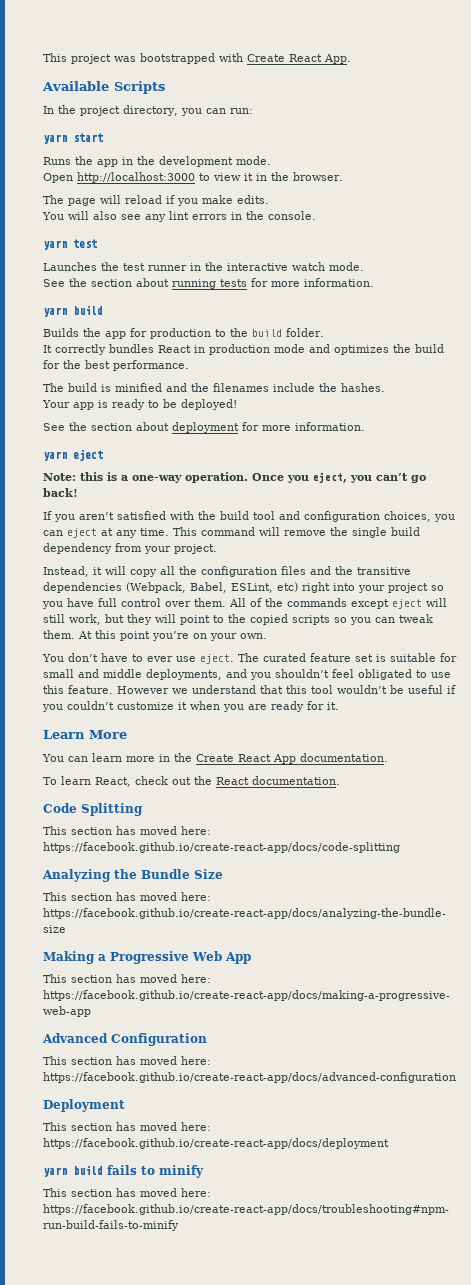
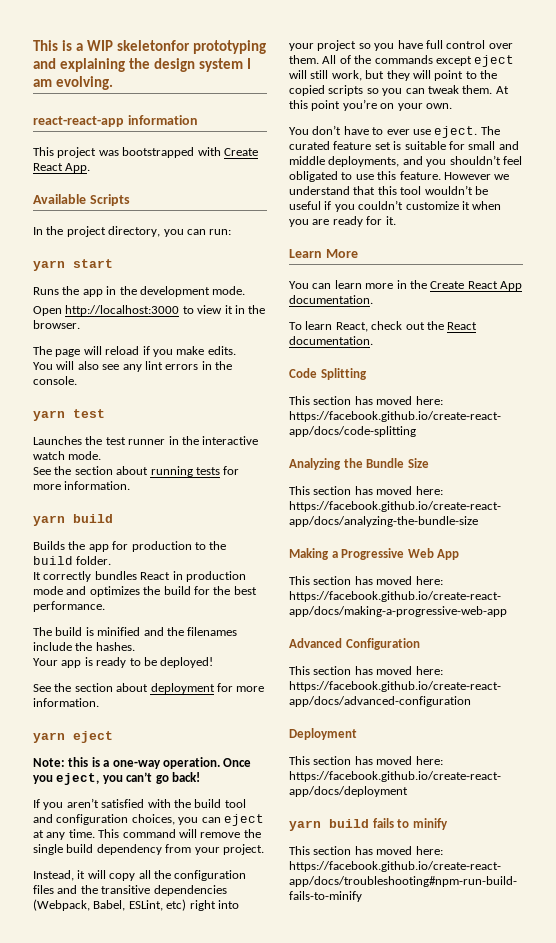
[43,53,67,62] This -> [33,40,266,54] [33,58,251,72] [33,76,113,90] [33,115,198,127] [33,147,54,156] This is a WIP skeletonfor prototyping and explaining the design system I am evolving. // react-react-app information // This

